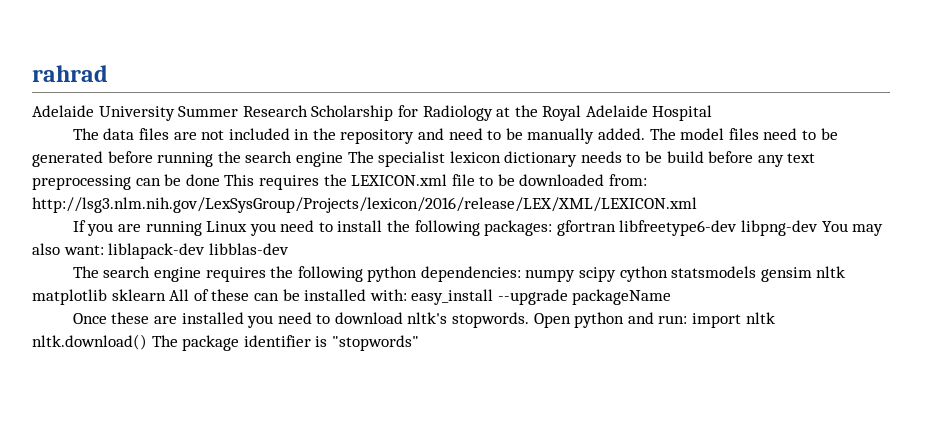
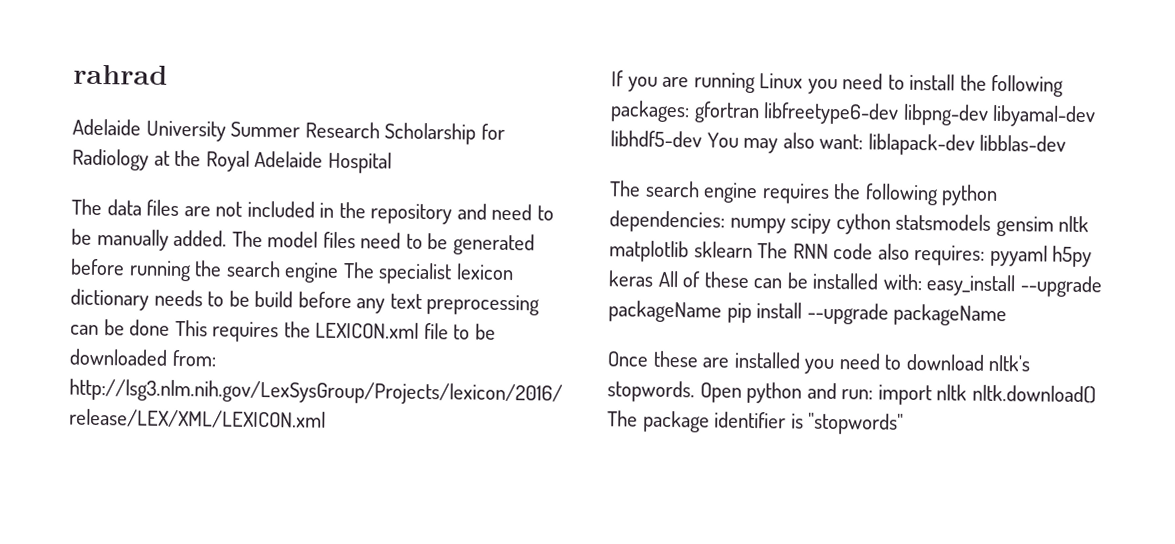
(819, 228) none -> [992,104,1097,128] [610,130,702,148] libyamal-dev libhdf5-dev
(166, 295) none -> [757,242,1093,268] [608,270,654,287] The RNN code also requires: pyyaml h5py keras
(672, 297) none -> [726,302,1008,327] pip install --upgrade packageName

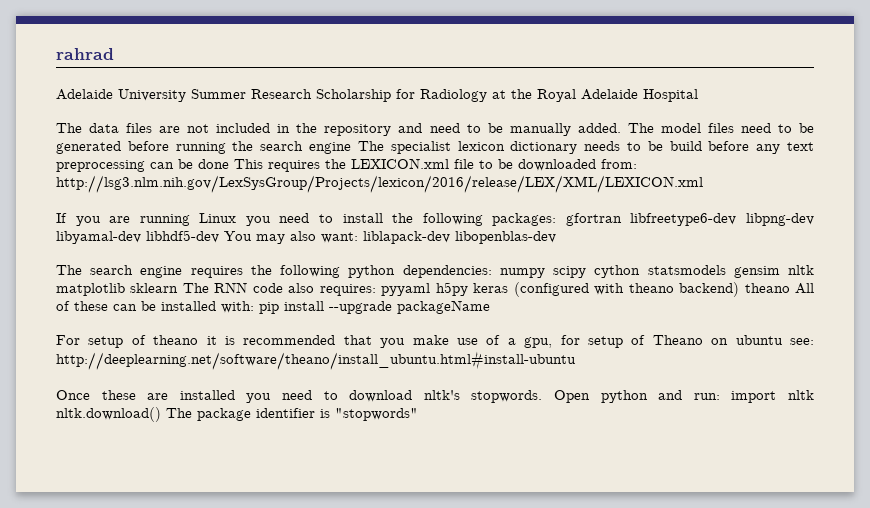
[979,134,1067,152] libblas-dev -> [455,231,556,244] libopenblas-dev
(654, 278) none -> [513,282,790,297] (configured with theano backend) theano
[926,274,1102,298] [608,300,722,323] easy_install --upgrade packageName -> (254, 307) none
(1008, 315) none -> [56,335,814,348] [56,351,576,370] // For setup of theano it is recommended that you make use of a gpu, for setup of Theano on ubuntu see: http://deeplearning.net/software/theano/install_ubuntu.html#install-ubuntu

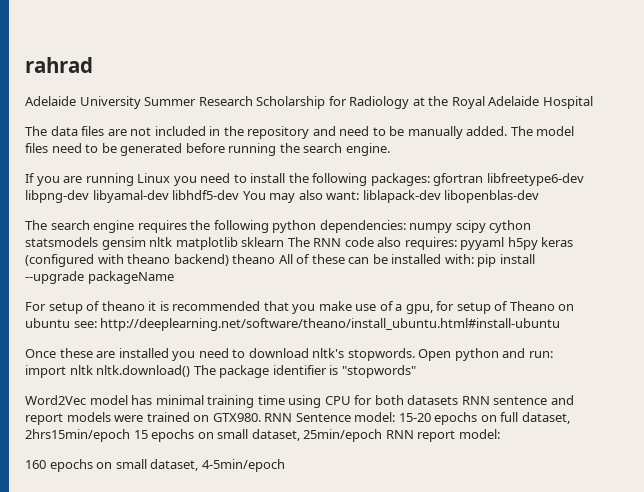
[309,141,814,154] [56,158,637,172] [56,175,703,193] engine The specialist lexicon dictionary needs to be build before any text preprocessing can be done This requires the LEXICON.xml file to be downloaded from: http://lsg3.nlm.nih.gov/LexSysGroup/Projects/lexicon/2016/release/LEX/XML/LEXICON.xml -> [345,143,390,156] engine.
(418, 414) none -> [25,395,574,408] [25,412,570,425] [25,429,500,442] [25,459,285,472] // Word2Vec model has minimal training time using CPU for both datasets RNN sentence and report models were trained on GTX980. RNN Sentence model: 15-20 epochs on full dataset, 2hrs15min/epoch 15 epochs on small dataset, 25min/epoch RNN report model: // 160 epochs on small dataset, 4-5min/epoch

